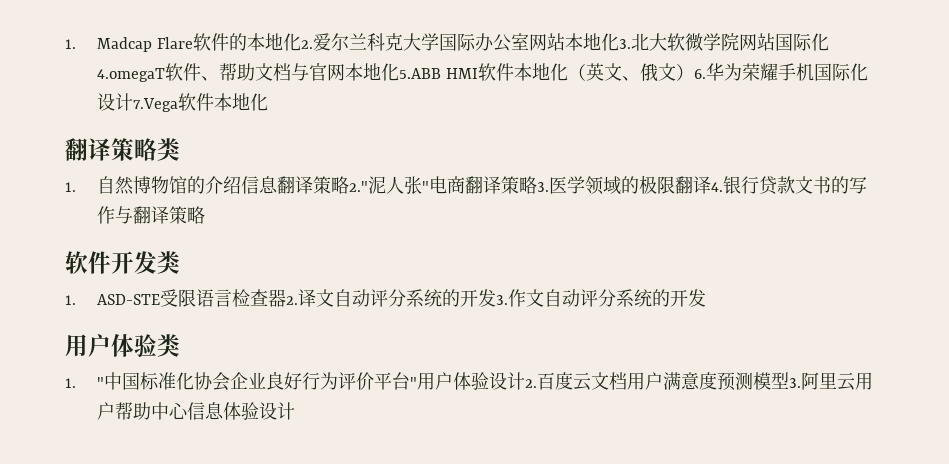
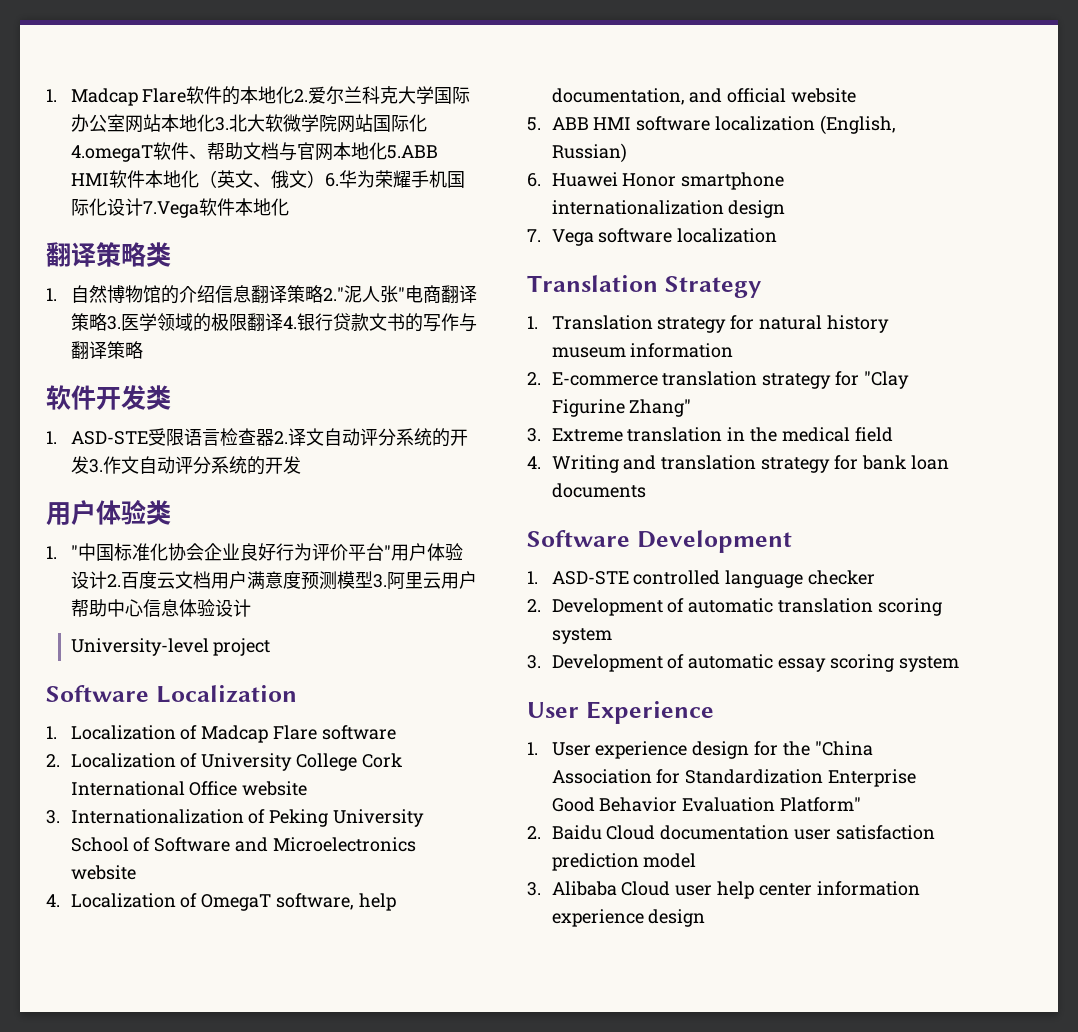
(296, 411) none -> [70,638,271,656] [46,685,297,703] [46,725,396,743] [46,753,402,771] [70,781,308,796] [46,809,425,827] [70,837,416,852] [70,865,136,880] [46,893,396,911] [551,88,857,105] [527,115,896,135] [551,143,627,163] [527,172,785,190] [551,200,786,218] [527,228,778,246] [527,275,761,298] [527,315,889,333] [551,343,734,358] [527,371,909,389] [551,399,692,417] [527,427,893,442] [527,455,949,473] [551,483,646,498] [527,530,792,553] [527,570,876,588] [527,598,942,616] [551,628,612,644] [527,654,959,672] [527,701,714,724] [527,741,873,759] [551,769,917,787] [551,797,862,812] [527,825,935,840] [551,853,697,871] [527,881,920,899] [551,909,706,927] // University-level project // Software Localization // 1. Localization of Madcap Flare software // 2. Localization of University College Cork International Office website // 3. Internationalization of Peking University School of Software and Microelectronics website // 4. Localization of OmegaT software, help documentation, and official website // 5. ABB HMI software localization (English, Russian) // 6. Huawei Honor smartphone internationalization design // 7. Vega software localization // Translation Strategy // 1. Translation strategy for natural history museum information // 2. E-commerce translation strategy for "Clay Figurine Zhang" // 3. Extreme translation in the medical field // 4. Writing and translation strategy for bank loan documents // Software Development // 1. ASD-STE controlled language checker // 2. Development of automatic translation scoring system // 3. Development of automatic essay scoring system // User Experience // 1. User experience design for the "China Association for Standardization Enterprise Good Behavior Evaluation Platform" // 2. Baidu Cloud documentation user satisfaction prediction model // 3. Alibaba Cloud user help center information experience design

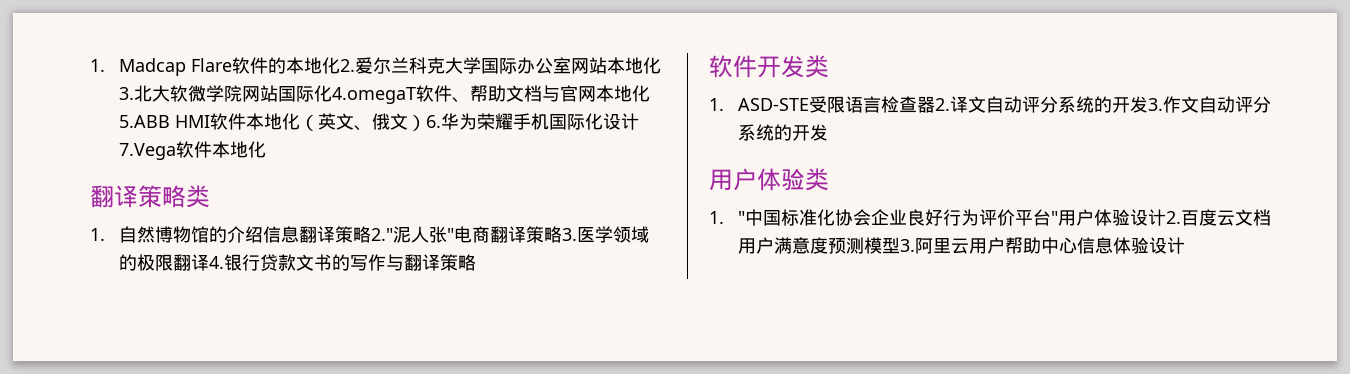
[70,638,271,656] [46,685,297,703] [46,725,396,743] [46,753,402,771] [70,781,308,796] [46,809,425,827] [70,837,416,852] [70,865,136,880] [46,893,396,911] [551,88,857,105] [527,115,896,135] [551,143,627,163] [527,172,785,190] [551,200,786,218] [527,228,778,246] [527,275,761,298] [527,315,889,333] [551,343,734,358] [527,371,909,389] [551,399,692,417] [527,427,893,442] [527,455,949,473] [551,483,646,498] [527,530,792,553] [527,570,876,588] [527,598,942,616] [551,628,612,644] [527,654,959,672] [527,701,714,724] [527,741,873,759] [551,769,917,787] [551,797,862,812] [527,825,935,840] [551,853,697,871] [527,881,920,899] [551,909,706,927] // University-level project // Software Localization // 1. Localization of Madcap Flare software // 2. Localization of University College Cork International Office website // 3. Internationalization of Peking University School of Software and Microelectronics website // 4. Localization of OmegaT software, help documentation, and official website // 5. ABB HMI software localization (English, Russian) // 6. Huawei Honor smartphone internationalization design // 7. Vega software localization // Translation Strategy // 1. Translation strategy for natural history museum information // 2. E-commerce translation strategy for "Clay Figurine Zhang" // 3. Extreme translation in the medical field // 4. Writing and translation strategy for bank loan documents // Software Development // 1. ASD-STE controlled language checker // 2. Development of automatic translation scoring system // 3. Development of automatic essay scoring system // User Experience // 1. User experience design for the "China Association for Standardization Enterprise Good Behavior Evaluation Platform" // 2. Baidu Cloud documentation user satisfaction prediction model // 3. Alibaba Cloud user help center information experience design -> (1186, 245) none

